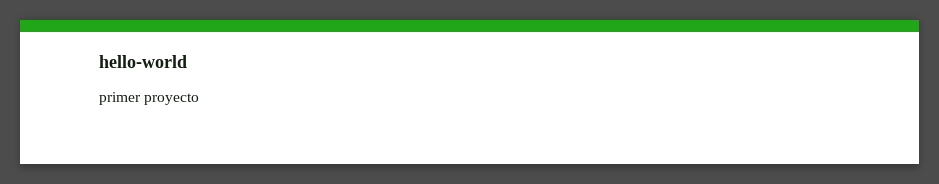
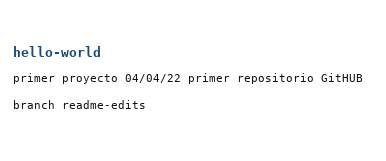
(200, 99) none -> [125,73,363,84] [13,100,146,109] 04/04/22 primer repositorio GitHUB // branch readme-edits

